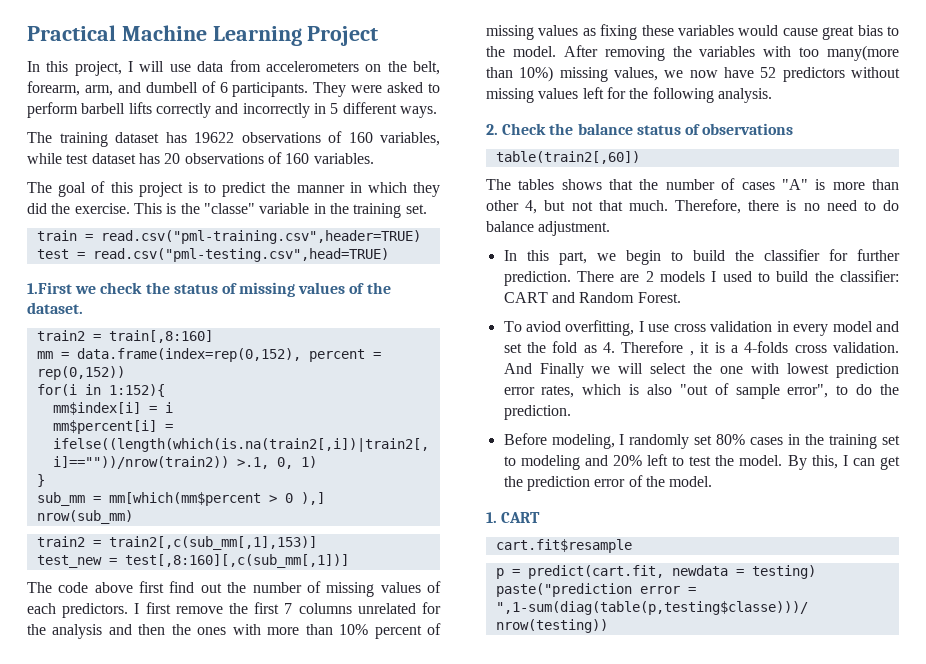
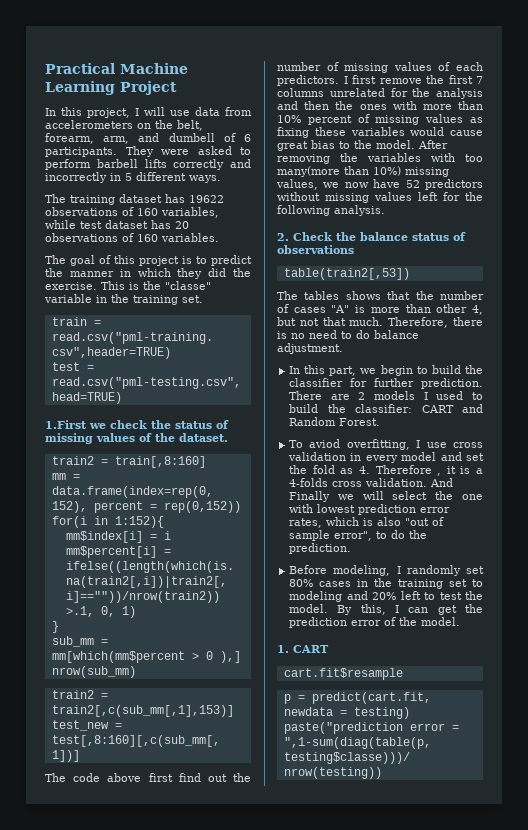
[495,151,640,164] table(train2[,60]) -> [283,268,410,280] table(train2[,53])

